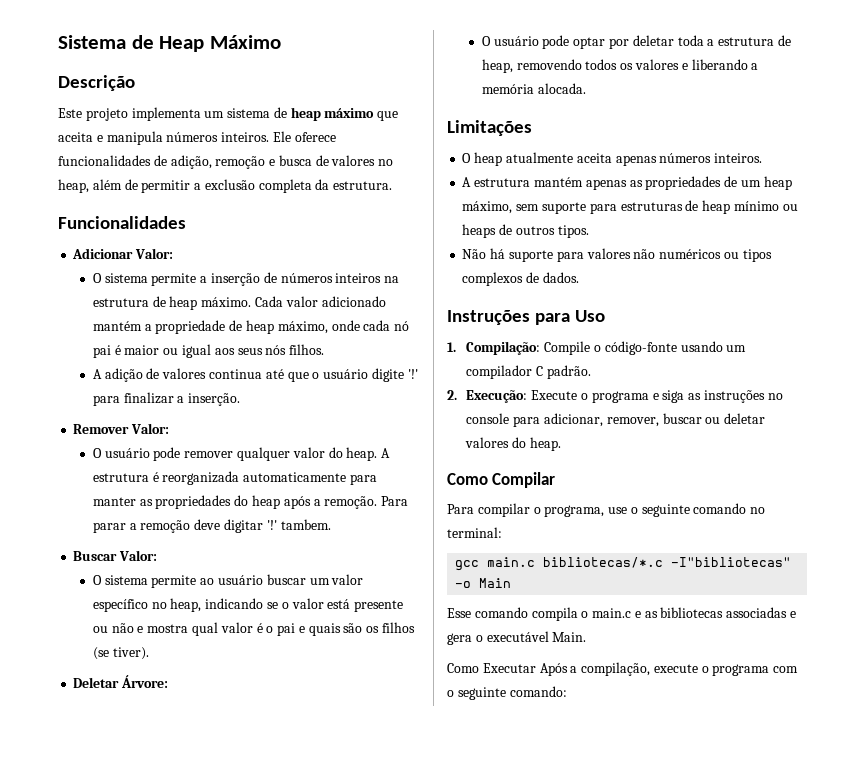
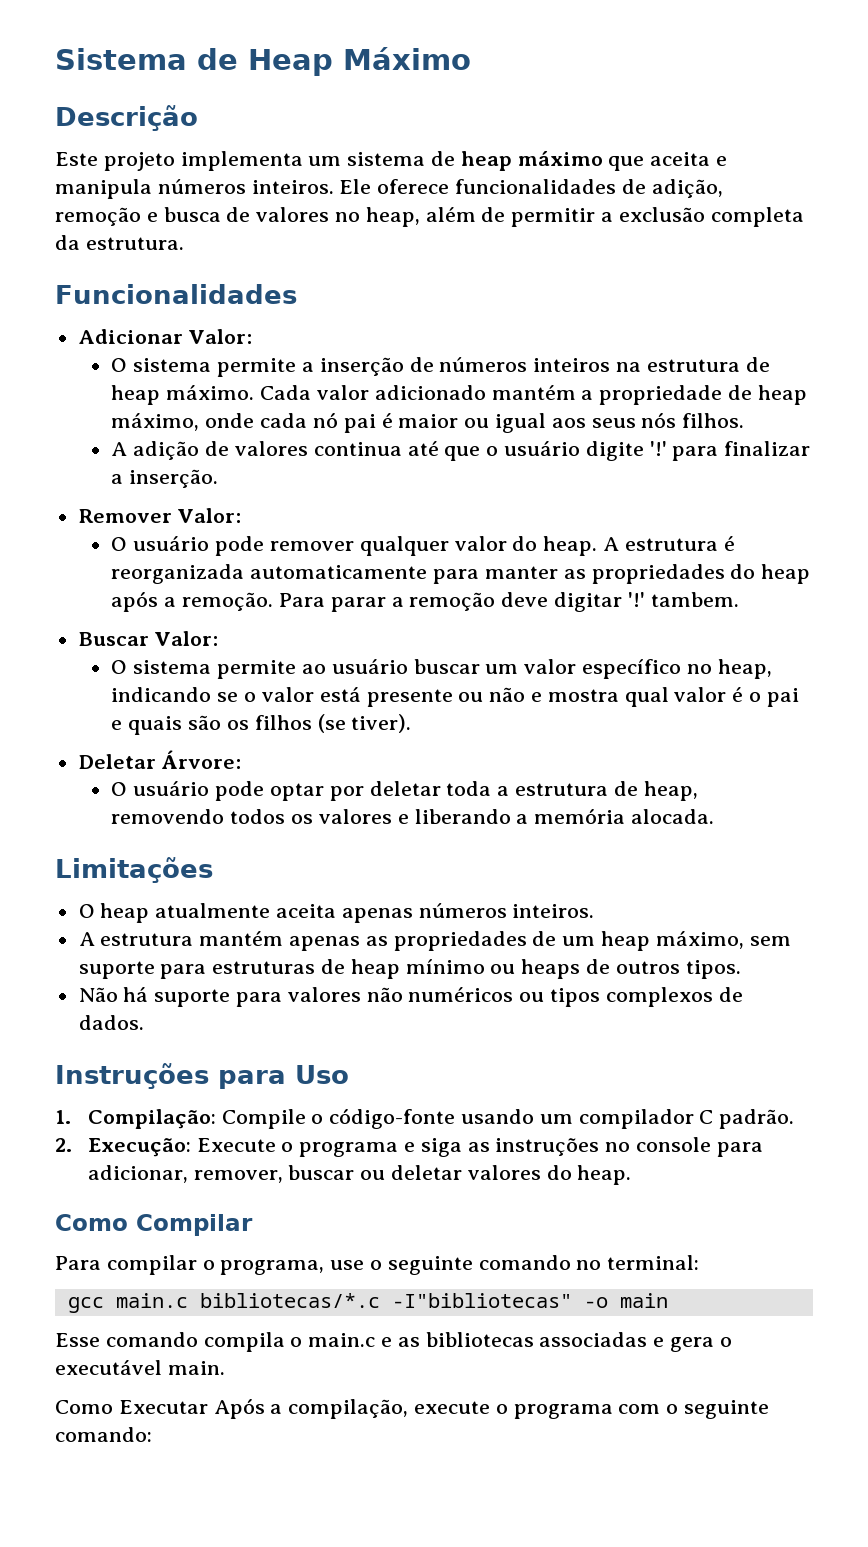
[479,578,512,588] Main -> [619,1293,668,1308] main
[552,632,587,642] Main. -> [167,1361,225,1375] main.

